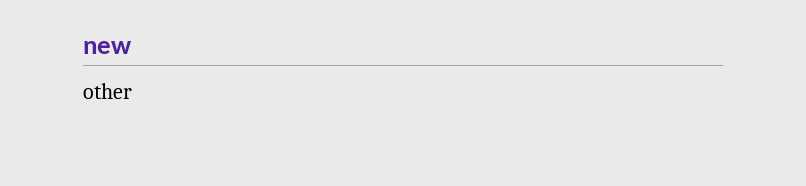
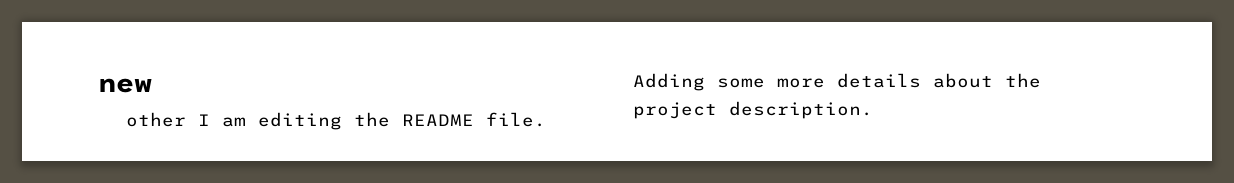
(132, 91) none -> [198,112,547,130] [633,73,1041,91] [633,101,873,119] I am editing the README file. Adding some more details about the project description.

